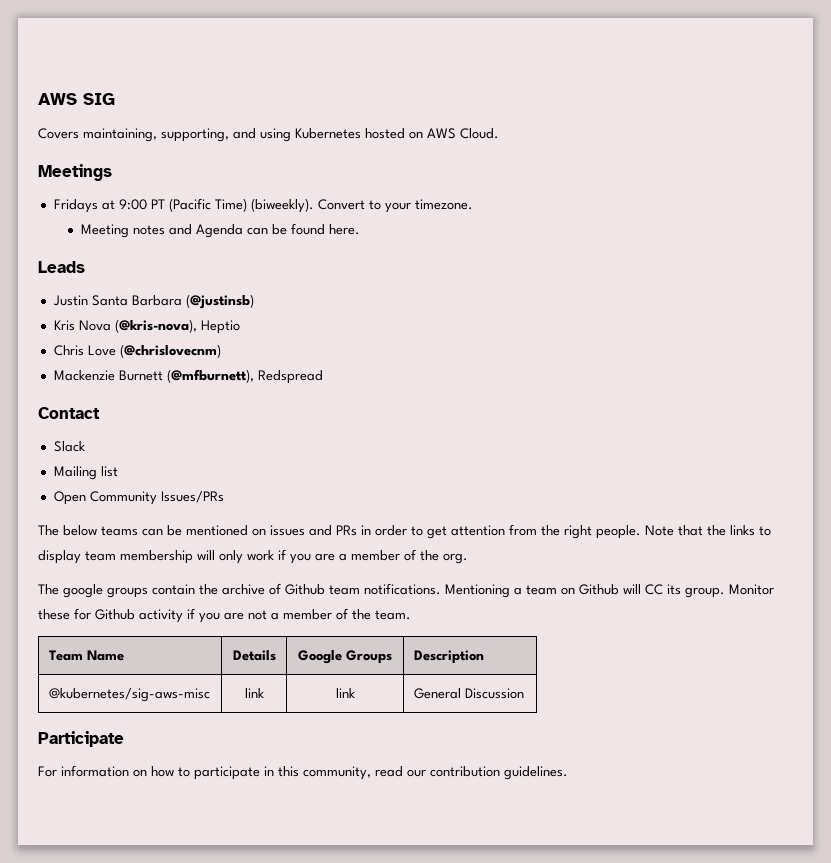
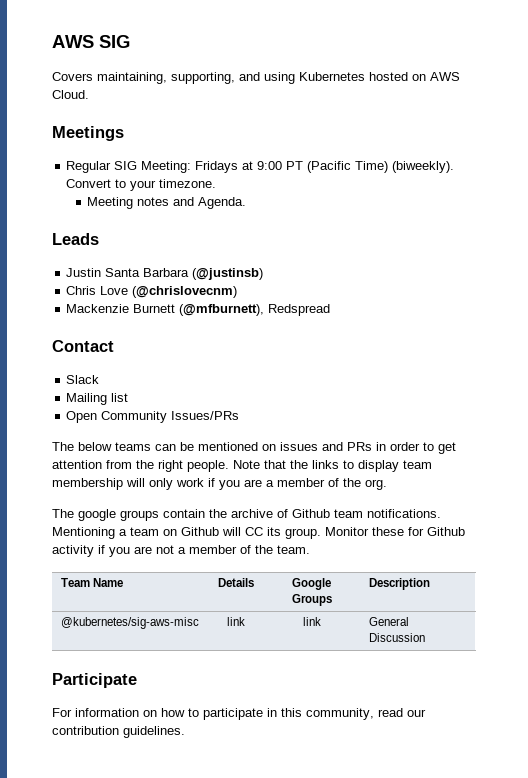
(112, 172) none -> [66,161,192,173] Regular SIG Meeting:
[195,223,360,238] Agenda can be found here. -> [198,197,247,209] Agenda.
[53,319,240,334] // Kris Nova (@kris-nova), Heptio -> (264, 274) none

